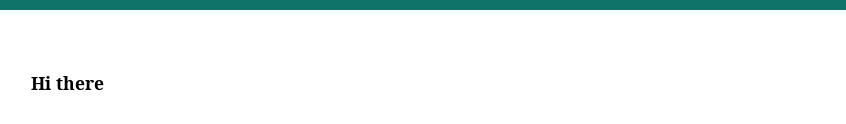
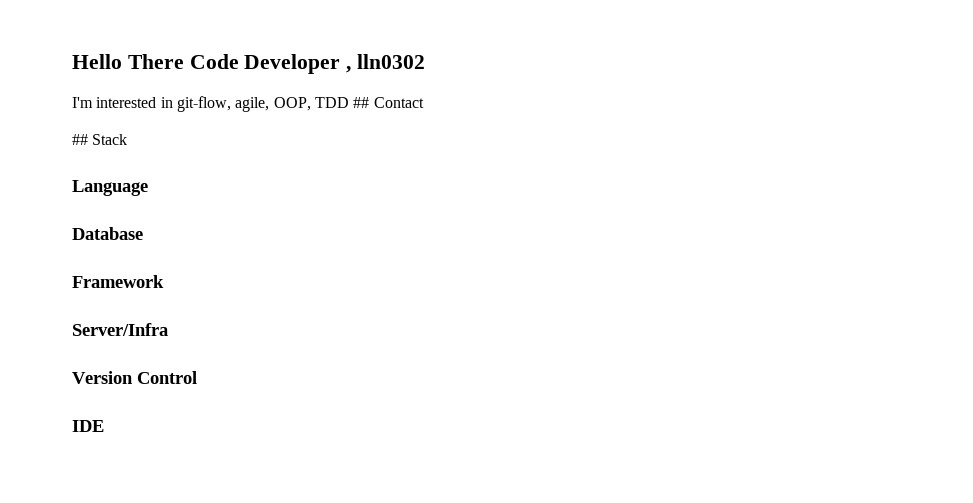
[31,76,104,90] Hi there -> [72,54,426,74] [72,96,424,112] [72,134,128,145] [72,180,148,196] [72,227,143,240] [72,275,164,288] [72,323,168,336] [72,371,197,384] [72,420,104,432] Hello There Code Developer , lln0302 // I'm interested in git-flow, agile, OOP, TDD ## Contact // ## Stack // Language // Database // Framework // Server/Infra // Version Control // IDE

